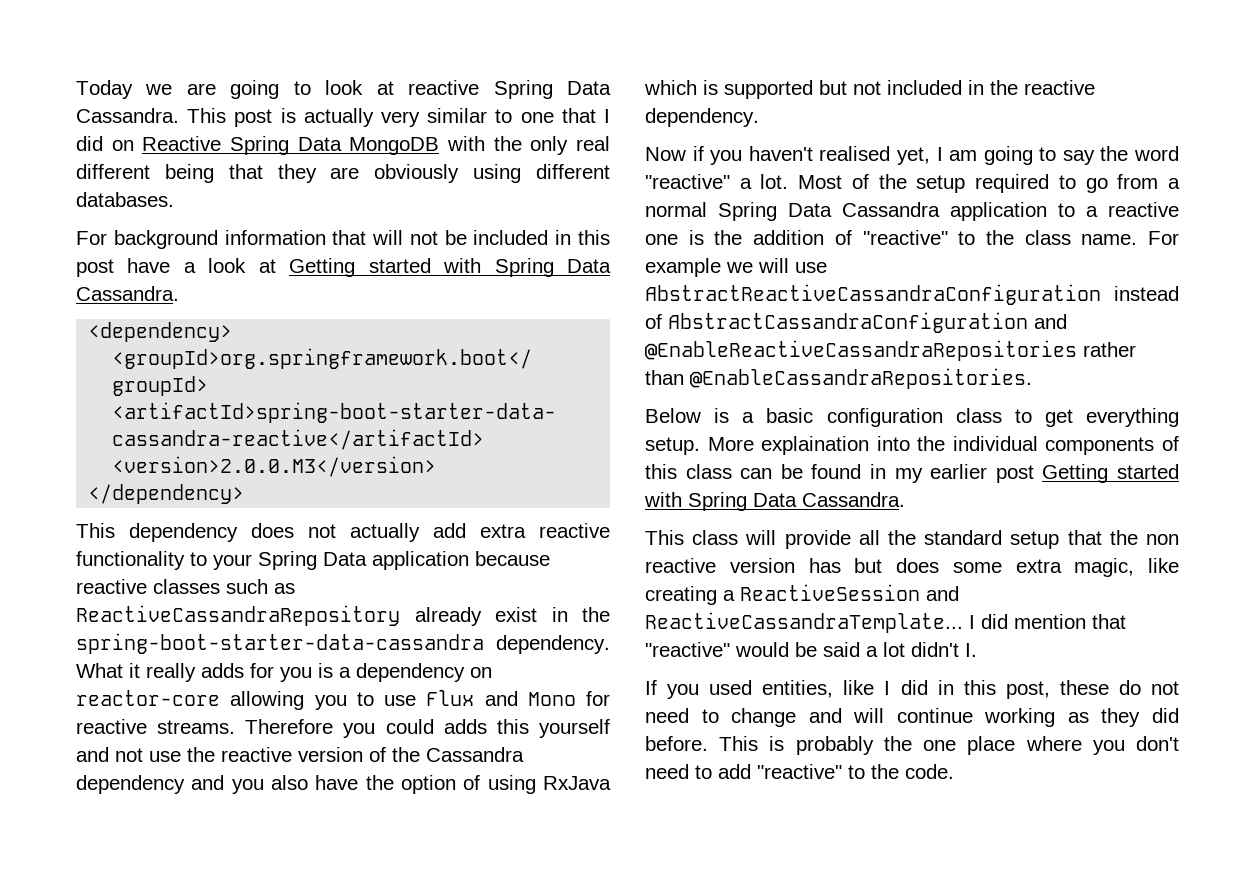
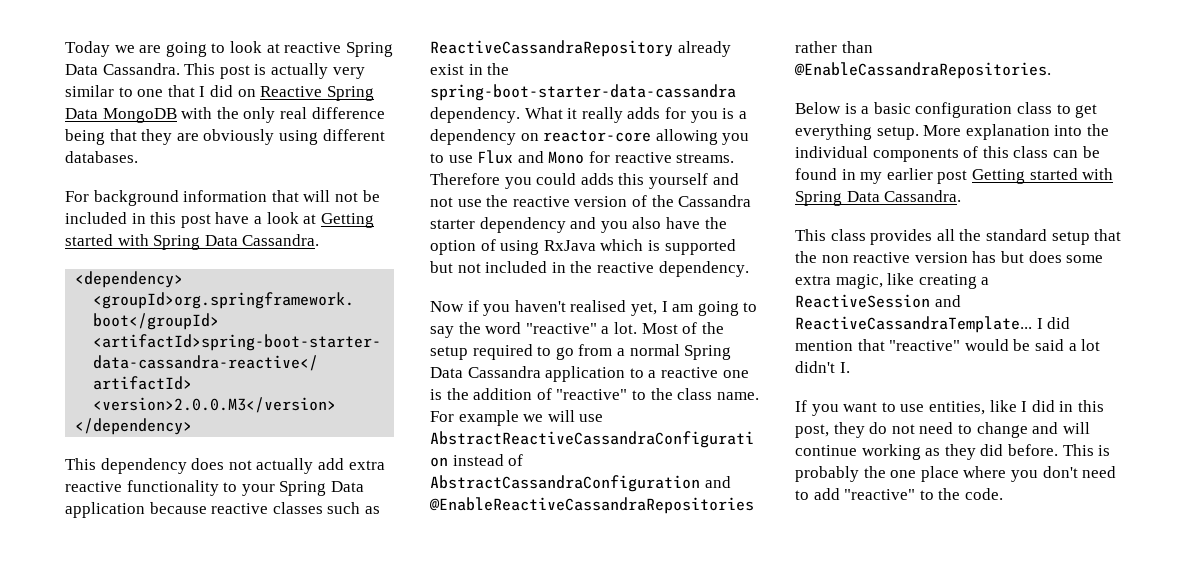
[76,164,150,179] different -> [311,107,385,119] difference
(524, 754) none -> [430,219,475,229] starter
[761,436,870,455] explaination -> [965,124,1050,140] explanation
[745,530,851,549] will provide -> [870,229,933,245] provides
[709,680,753,695] used -> [843,402,925,412] want to use
[1059,680,1109,695] these -> [833,422,865,438] they

